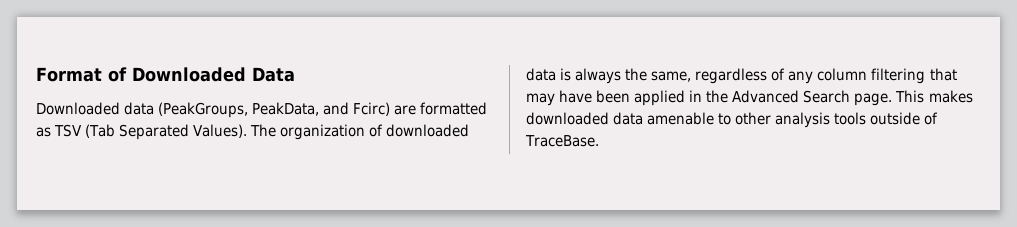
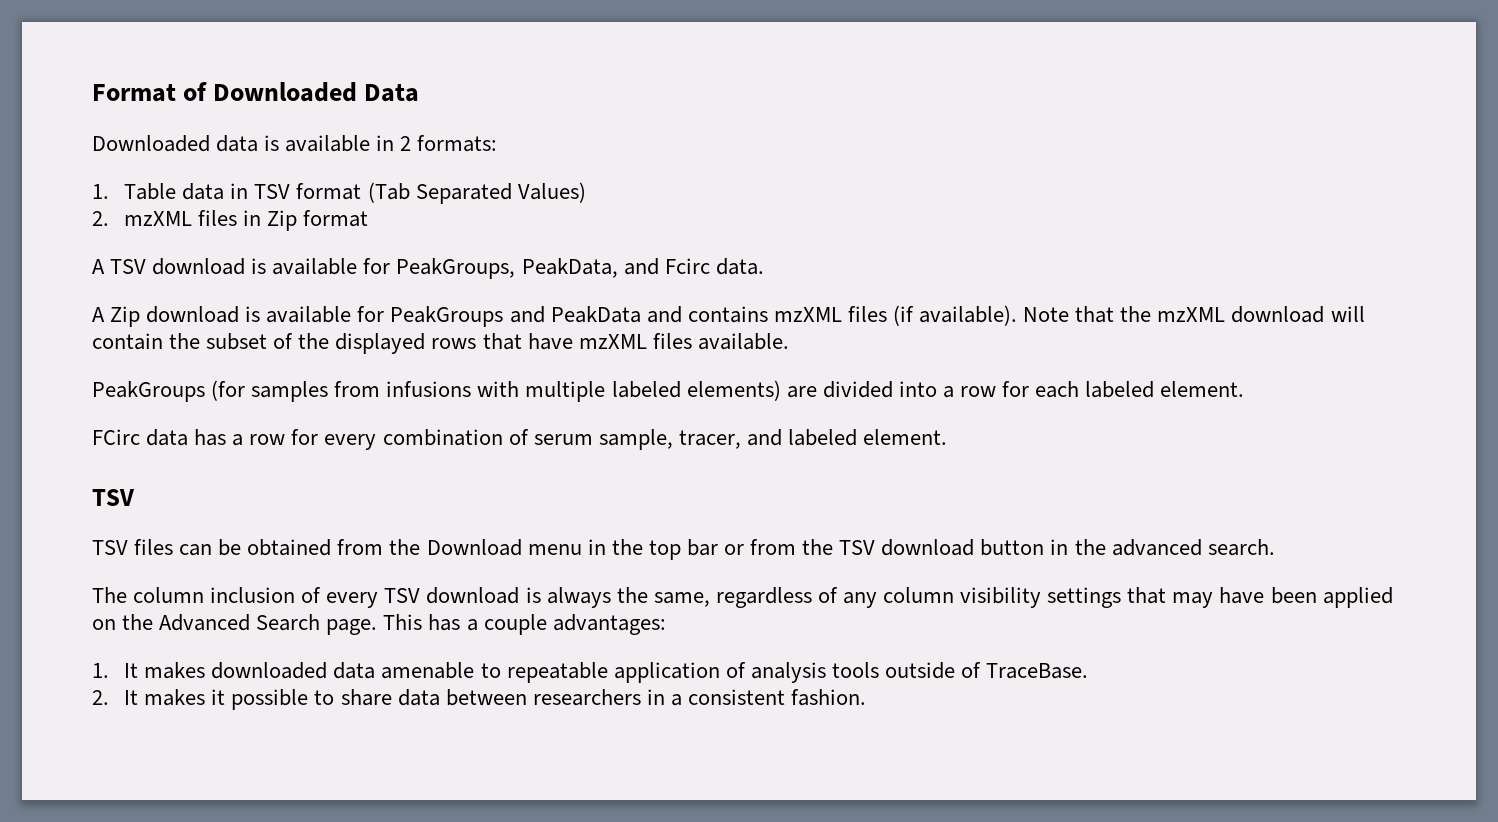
[158,102,488,118] [36,124,470,140] [526,68,556,81] (PeakGroups, PeakData, and Fcirc) are formatted as TSV (Tab Separated Values). The organization of downloaded data -> [264,135,498,152] [92,182,586,204] [92,210,369,231] [92,258,764,279] [92,305,1365,327] [92,333,789,354] [92,380,1245,402] [92,429,948,450] [92,489,135,506] [92,539,1275,560] [92,587,520,608] is available in 2 formats: // 1. Table data in TSV format (Tab Separated Values) // 2. mzXML files in Zip format // A TSV download is available for PeakGroups, PeakData, and Fcirc data. // A Zip download is available for PeakGroups and PeakData and contains mzXML files (if available). Note that the mzXML download will contain the subset of the displayed rows that have mzXML files available. // PeakGroups (for samples from infusions with multiple labeled elements) are divided into a row for each labeled element. // FCirc data has a row for every combination of serum sample, tracer, and labeled element. // TSV // TSV files can be obtained from the Download menu in the top bar or from the TSV download button in the advanced search. // The column inclusion of every TSV download
[871,68,926,84] filtering -> [960,587,1122,608] visibility settings
[689,90,703,102] in -> [92,619,116,630] on
(925, 96) none -> [428,614,666,635] [92,663,139,678] has a couple advantages: // 1. It
[735,112,772,125] other -> [506,662,746,683] repeatable application of
(599, 141) none -> [92,689,867,710] // 2. It makes it possible to share data between researchers in a consistent fashion.

